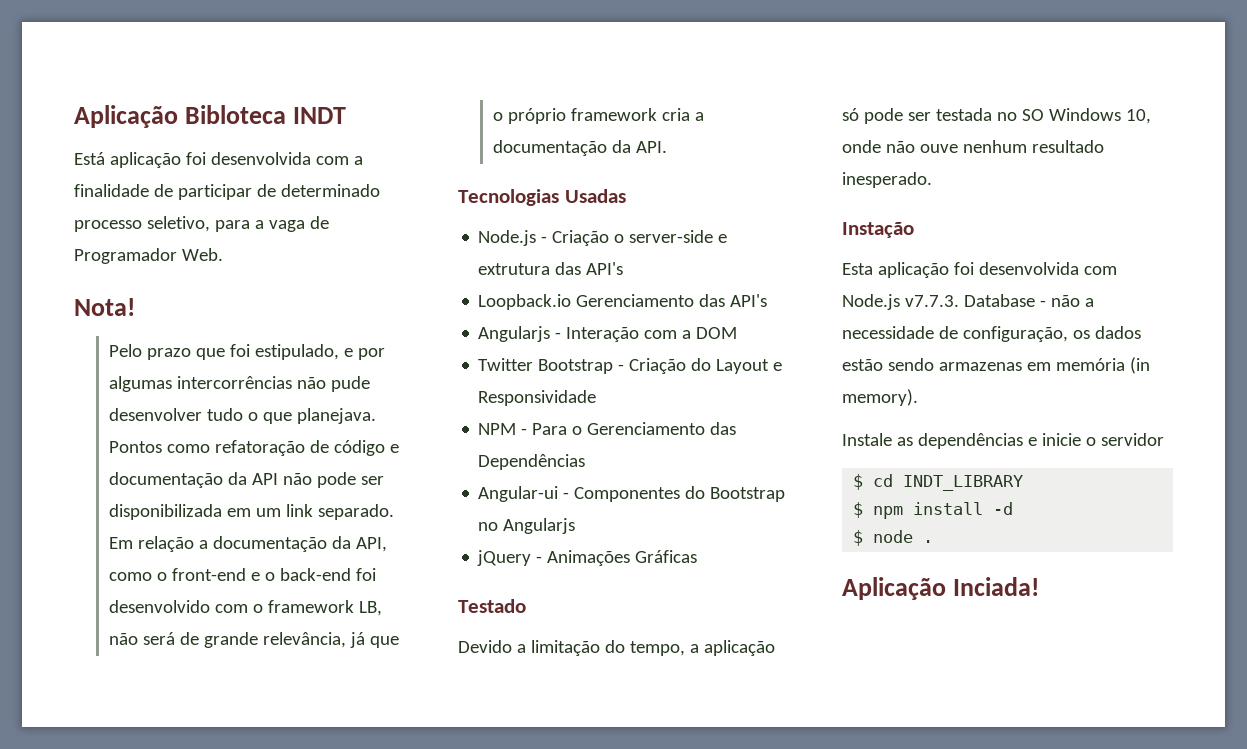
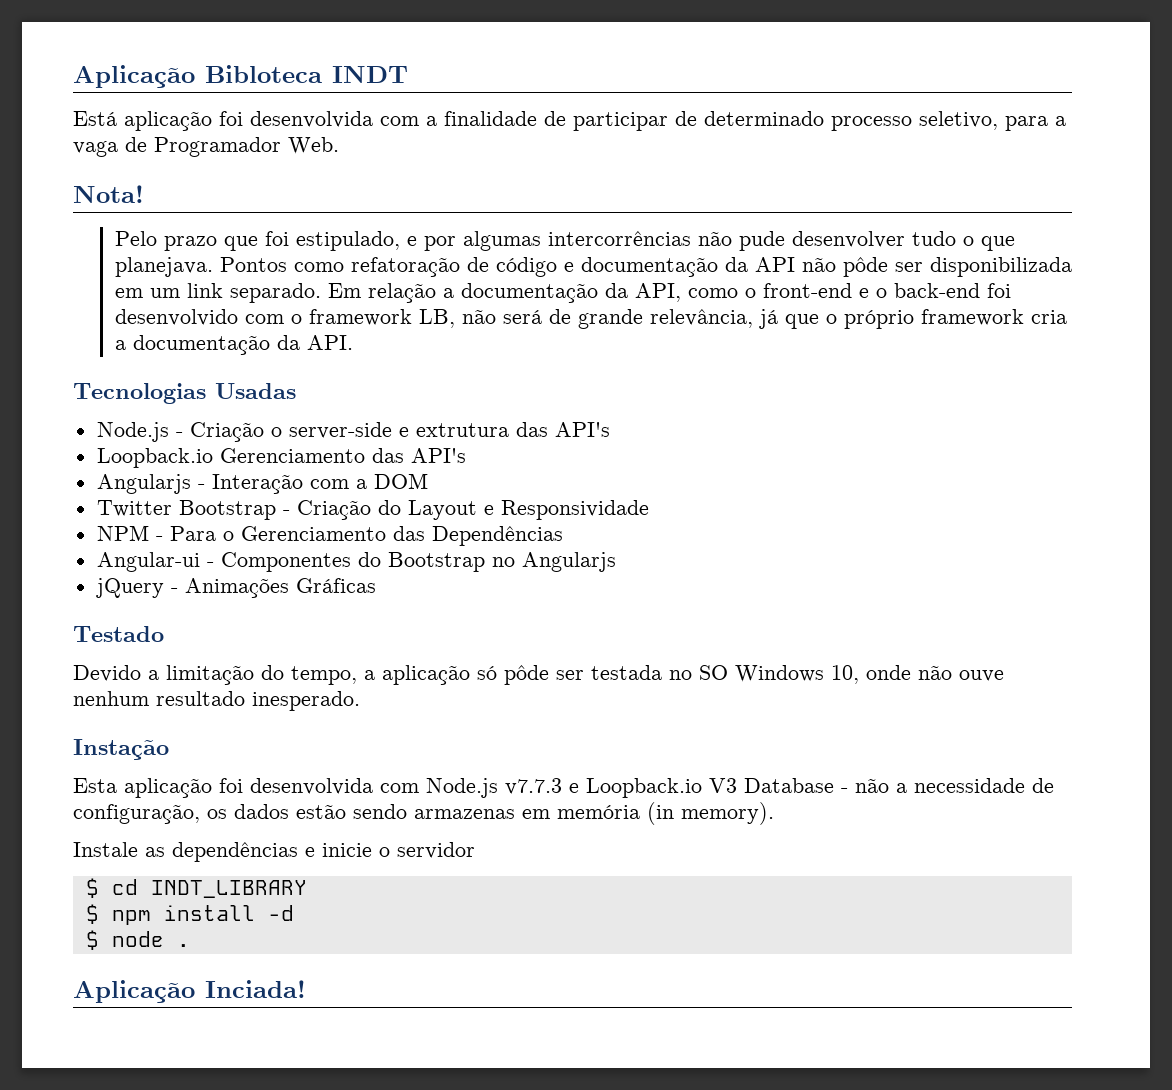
[317,472,357,488] pode -> [842,257,888,277] pôde
[863,108,903,124] pode -> [504,665,549,685] pôde
[904,295,959,307] v7.7.3. -> [505,778,737,798] v7.7.3 e Loopback.io V3

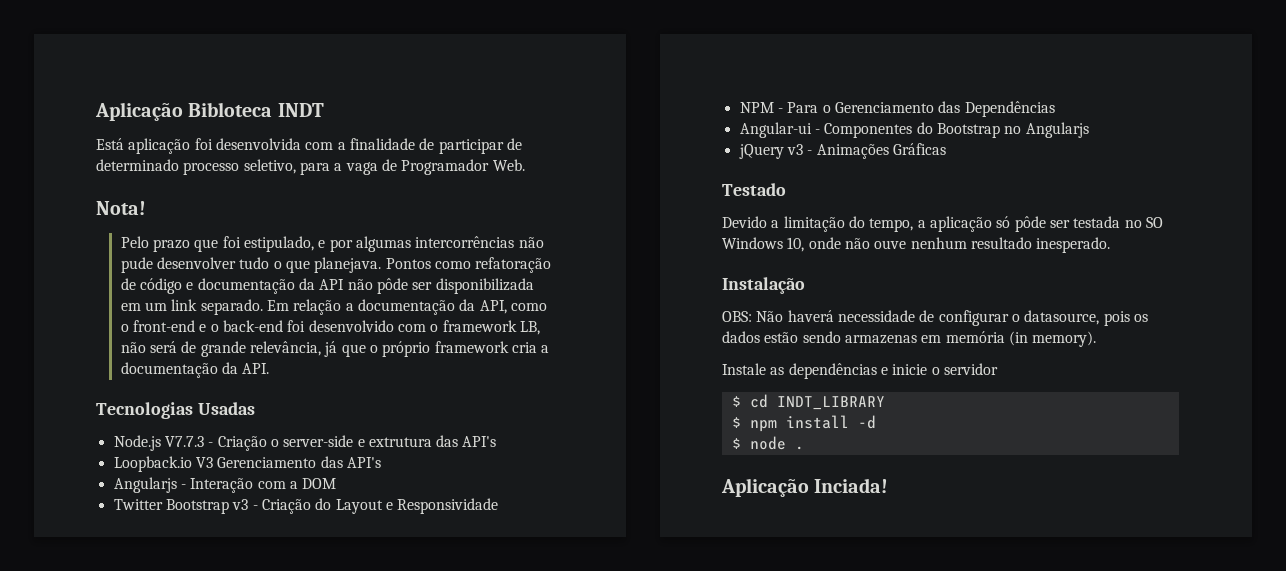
(169, 432) none -> [164,436,204,447] V7.7.3
(213, 458) none -> [195,457,213,468] V3
(276, 510) none -> [232,499,249,510] v3
(164, 588) none -> [786,144,803,155] v3
[73,739,169,760] [73,778,1054,798] [73,804,200,824] Instação // Esta aplicação foi desenvolvida com Node.js v7.7.3 e Loopback.io V3 Database - não a necessidade de configuração, -> [722,277,805,294] [722,310,1130,326] Instalação // OBS: Não haverá necessidade de configurar o datasource, pois

